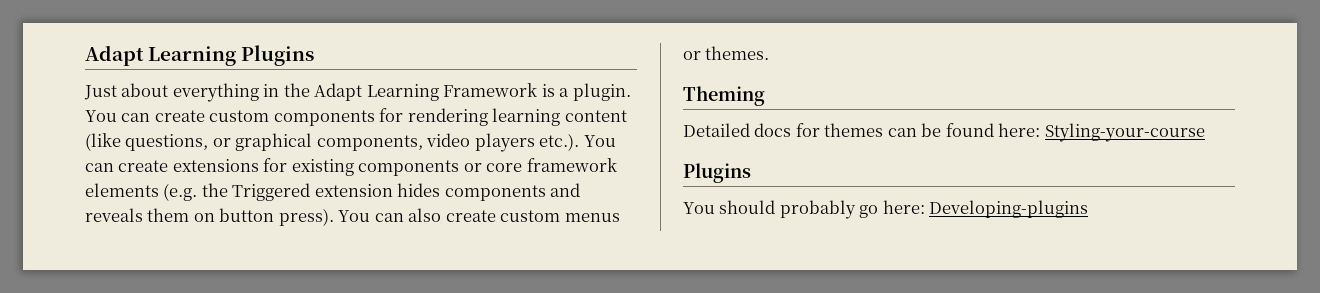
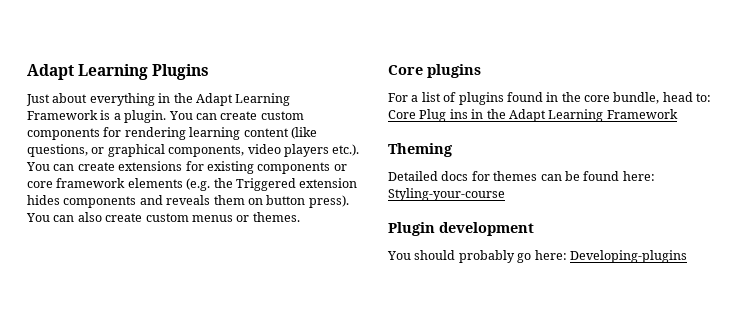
(770, 53) none -> [388,64,481,78] [388,92,712,105] [388,109,678,122] // Core plugins // For a list of plugins found in the core bundle, head to: Core Plug ins in the Adapt Learning Framework
[683,163,751,183] Plugins -> [388,222,534,236] Plugin development

